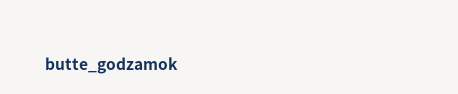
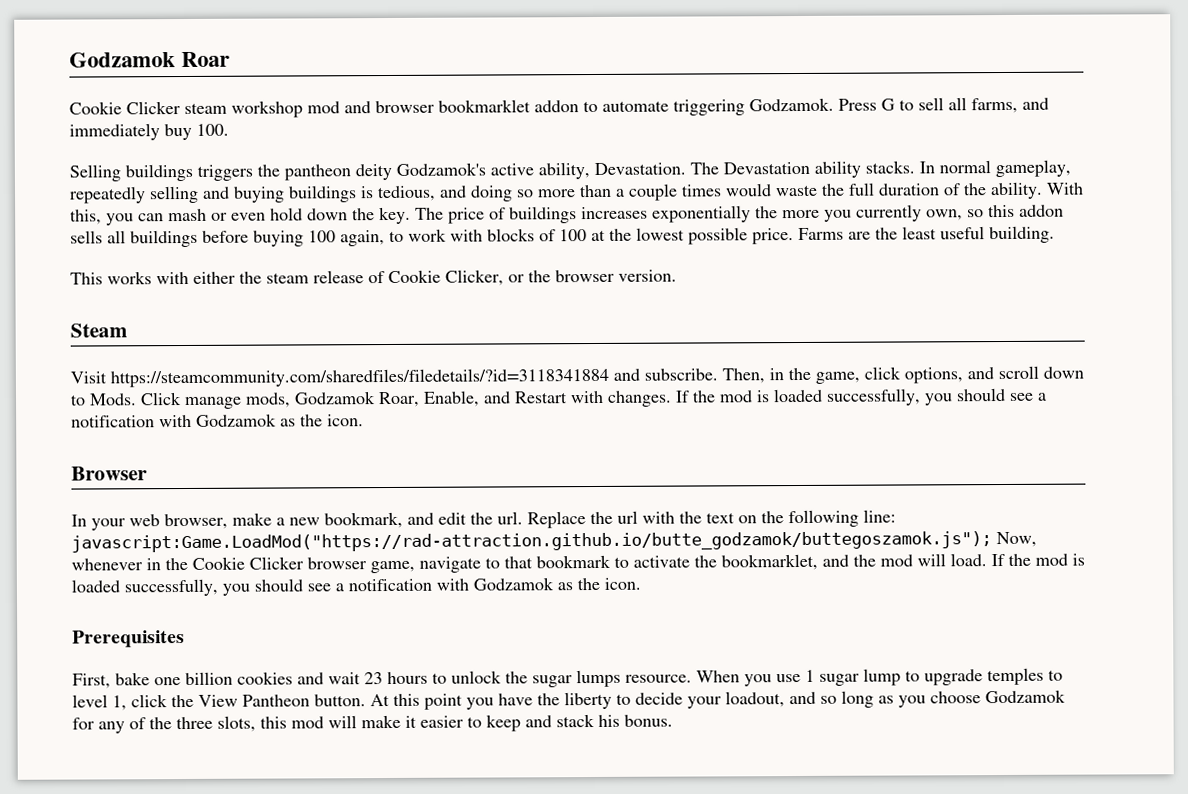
[45,57,178,74] butte_godzamok -> [69,51,231,68] [69,97,1049,118] [69,123,229,141] [69,159,1071,182] [69,181,1084,204] [70,204,1064,226] [70,225,1055,248] [70,269,677,286] [70,323,128,338] [70,365,1084,388] [70,387,1047,409] [71,413,364,428] [71,466,148,481] [71,509,896,531] [71,531,1037,553] [71,553,1085,574] [71,577,641,597] [72,630,185,648] [72,667,1063,689] [72,689,1066,711] [72,714,673,734] Godzamok Roar // Cookie Clicker steam workshop mod and browser bookmarklet addon to automate triggering Godzamok. Press G to sell all farms, and immediately buy 100. // Selling buildings triggers the pantheon deity Godzamok's active ability, Devastation. The Devastation ability stacks. In normal gameplay, repeatedly selling and buying buildings is tedious, and doing so more than a couple times would waste the full duration of the ability. With this, you can mash or even hold down the key. The price of buildings increases exponentially the more you currently own, so this addon sells all buildings before buying 100 again, to work with blocks of 100 at the lowest possible price. Farms are the least useful building. // This works with either the steam release of Cookie Clicker, or the browser version. // Steam // Visit https://steamcommunity.com/sharedfiles/filedetails/?id=3118341884 and subscribe. Then, in the game, click options, and scroll down to Mods. Click manage mods, Godzamok Roar, Enable, and Restart with changes. If the mod is loaded successfully, you should see a notification with Godzamok as the icon. // Browser // In your web browser, make a new bookmark, and edit the url. Replace the url with the text on the following line: javascript:Game.LoadMod("https://rad-attraction.github.io/butte_godzamok/buttegoszamok.js"); Now, whenever in the Cookie Clicker browser game, navigate to that bookmark to activate the bookmarklet, and the mod will load. If the mod is loaded successfully, you should see a notification with Godzamok as the icon. // Prerequisites // First, bake one billion cookies and wait 23 hours to unlock the sugar lumps resource. When you use 1 sugar lump to upgrade temples to level 1, click the View Pantheon button. At this point you have the liberty to decide your loadout, and so long as you choose Godzamok for any of the three slots, this mod will make it easier to keep and stack his bonus.

